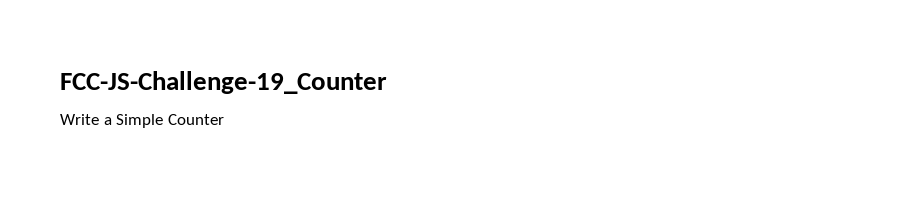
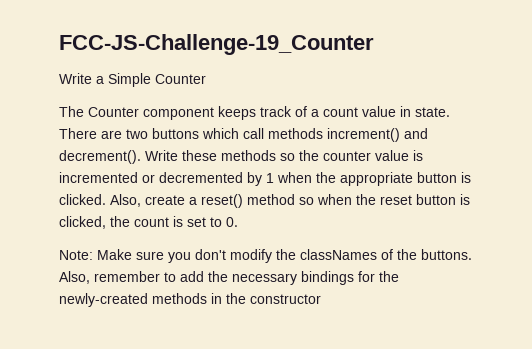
(224, 119) none -> [59,106,450,120] [59,128,428,142] [59,150,423,164] [59,172,471,186] [59,194,470,208] [59,216,238,229] [59,249,472,263] [59,271,399,285] [59,293,321,307] // The Counter component keeps track of a count value in state. There are two buttons which call methods increment() and decrement(). Write these methods so the counter value is incremented or decremented by 1 when the appropriate button is clicked. Also, create a reset() method so when the reset button is clicked, the count is set to 0. // Note: Make sure you don't modify the classNames of the buttons. Also, remember to add the necessary bindings for the newly-created methods in the constructor

